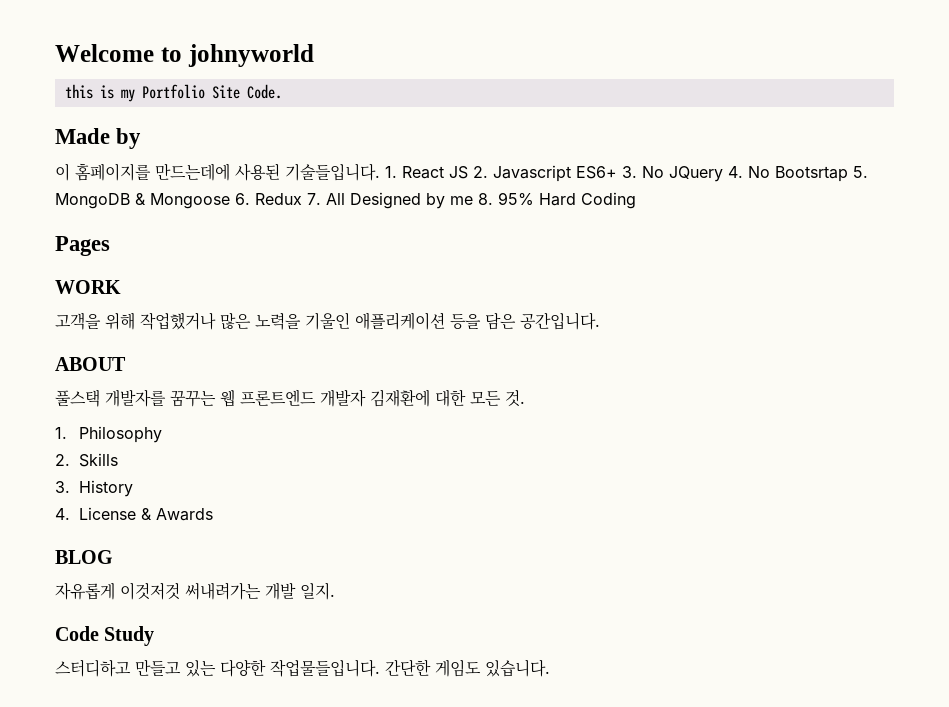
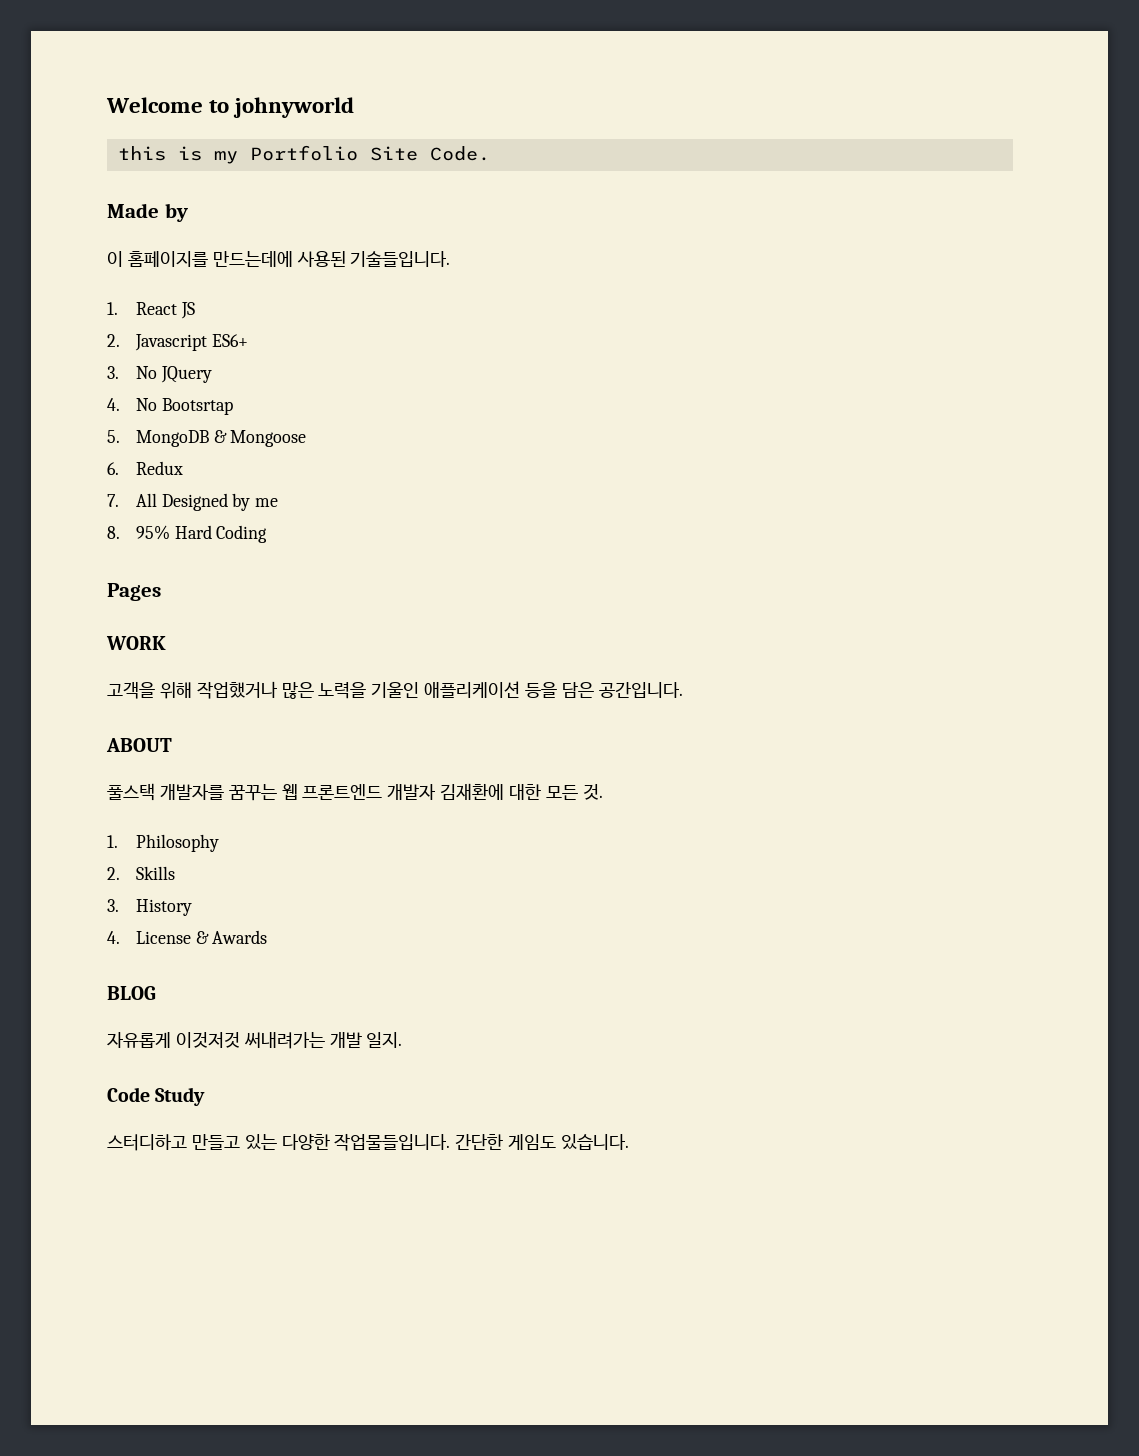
(380, 172) none -> (451, 259) //
(468, 172) none -> (195, 310) //
(617, 172) none -> (248, 340) //
(723, 174) none -> (212, 374) //
(848, 174) none -> (233, 406) //
(230, 201) none -> (307, 438) //
(302, 199) none -> (183, 468) //
(473, 200) none -> (279, 502) //

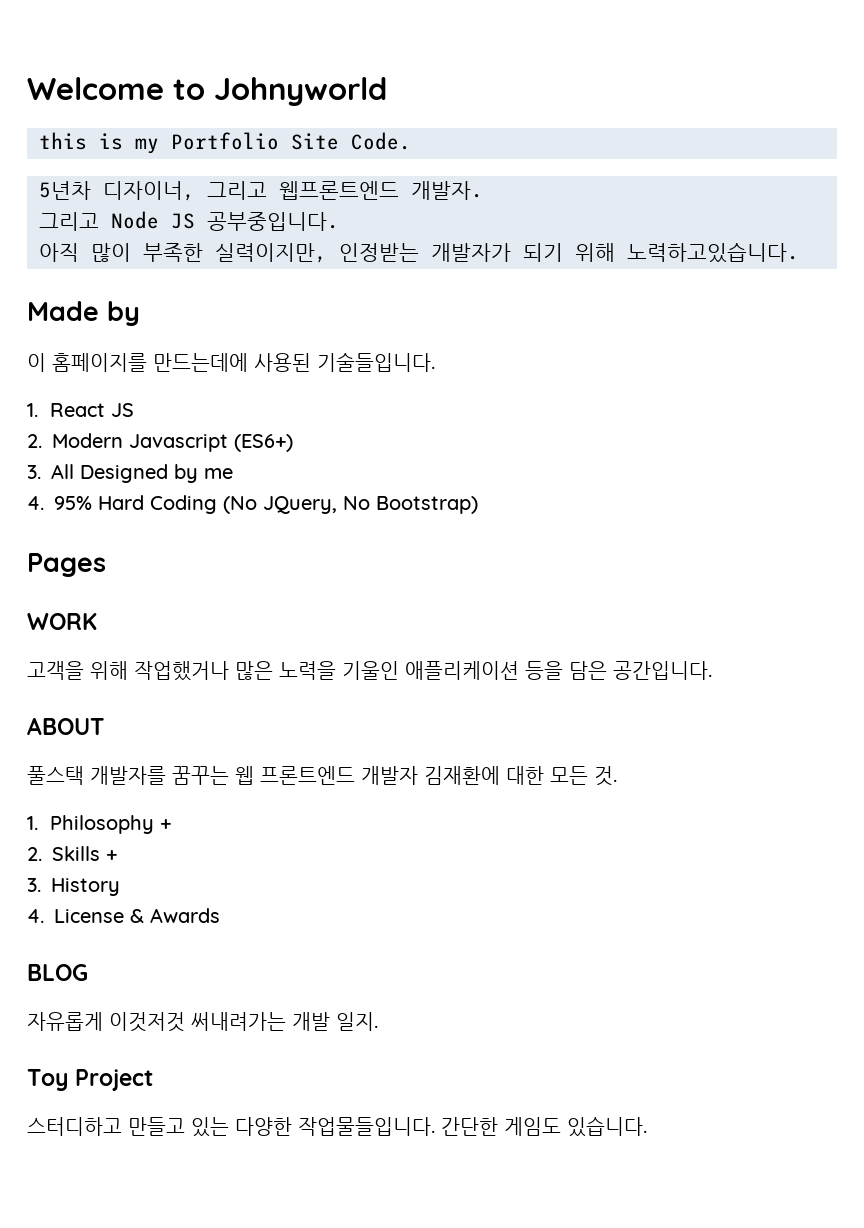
[233,97,355,118] johnyworld -> [214,77,387,106] Johnyworld
(490, 153) none -> [39,181,483,201] [39,211,339,231] [39,242,799,263] // 5년차 디자이너, 그리고 웹프론트엔드 개발자. // 그리고 Node JS 공부중입니다. // 아직 많이 부족한 실력이지만, 인정받는 개발자가 되기 위해 노력하고있습니다.
[134,334,248,351] [107,366,212,383] [107,398,233,415] [107,430,307,447] [107,461,183,475] [107,494,119,507] Javascript ES6+ // 3. No JQuery // 4. No Bootsrtap // 5. MongoDB & Mongoose // 6. Redux // 7. -> [52,433,293,452] [27,465,41,479] Modern Javascript (ES6+) // 3.
[107,526,120,539] 8. -> [27,496,44,510] 4.
(268, 534) none -> [223,496,478,514] (No JQuery, No Bootstrap)
(219, 843) none -> [159,819,171,830] +
(175, 873) none -> [106,850,117,861] +
[107,1087,206,1106] Code Study -> [27,1069,154,1091] Toy Project

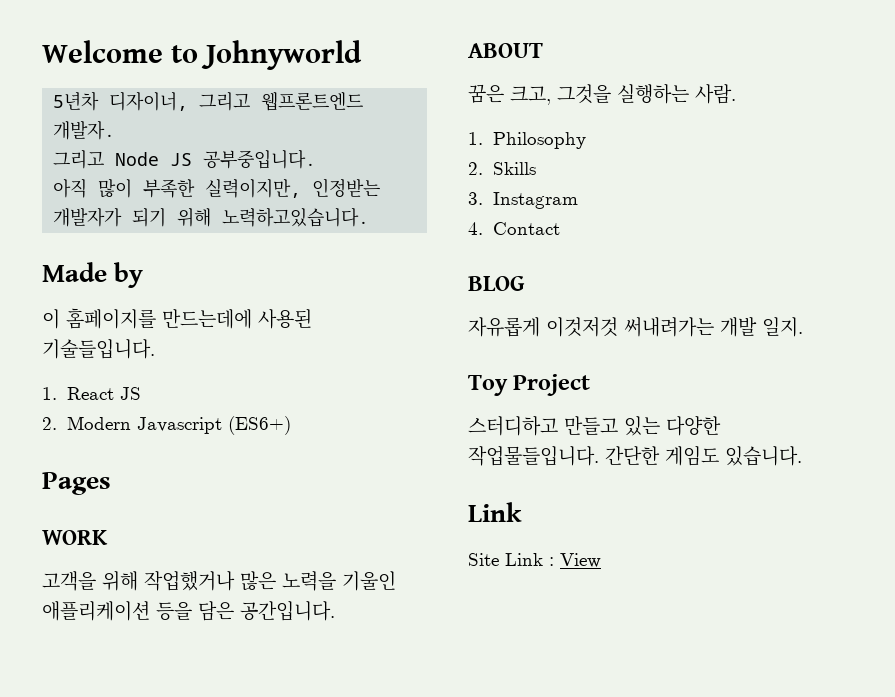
[39,132,411,154] // this is my Portfolio Site Code. -> (362, 55) none
[27,464,233,483] [27,495,478,514] // 3. All Designed by me // 4. 95% Hard Coding (No JQuery, No Bootstrap) -> (291, 425) none
[27,766,617,786] 풀스택 개발자를 꿈꾸는 웹 프론트엔드 개발자 김재환에 대한 모든 것. -> [468,84,736,105] 꿈은 크고, 그것을 실행하는 사람.
[159,819,171,830] + -> (586, 140) none
[106,850,117,861] [27,878,120,896] [27,908,220,923] + // 3. History // 4. License & Awards -> [468,192,578,209] [468,222,560,235] // 3. Instagram // 4. Contact
(647, 1126) none -> [468,502,522,522] [468,553,601,568] // Link // Site Link : View

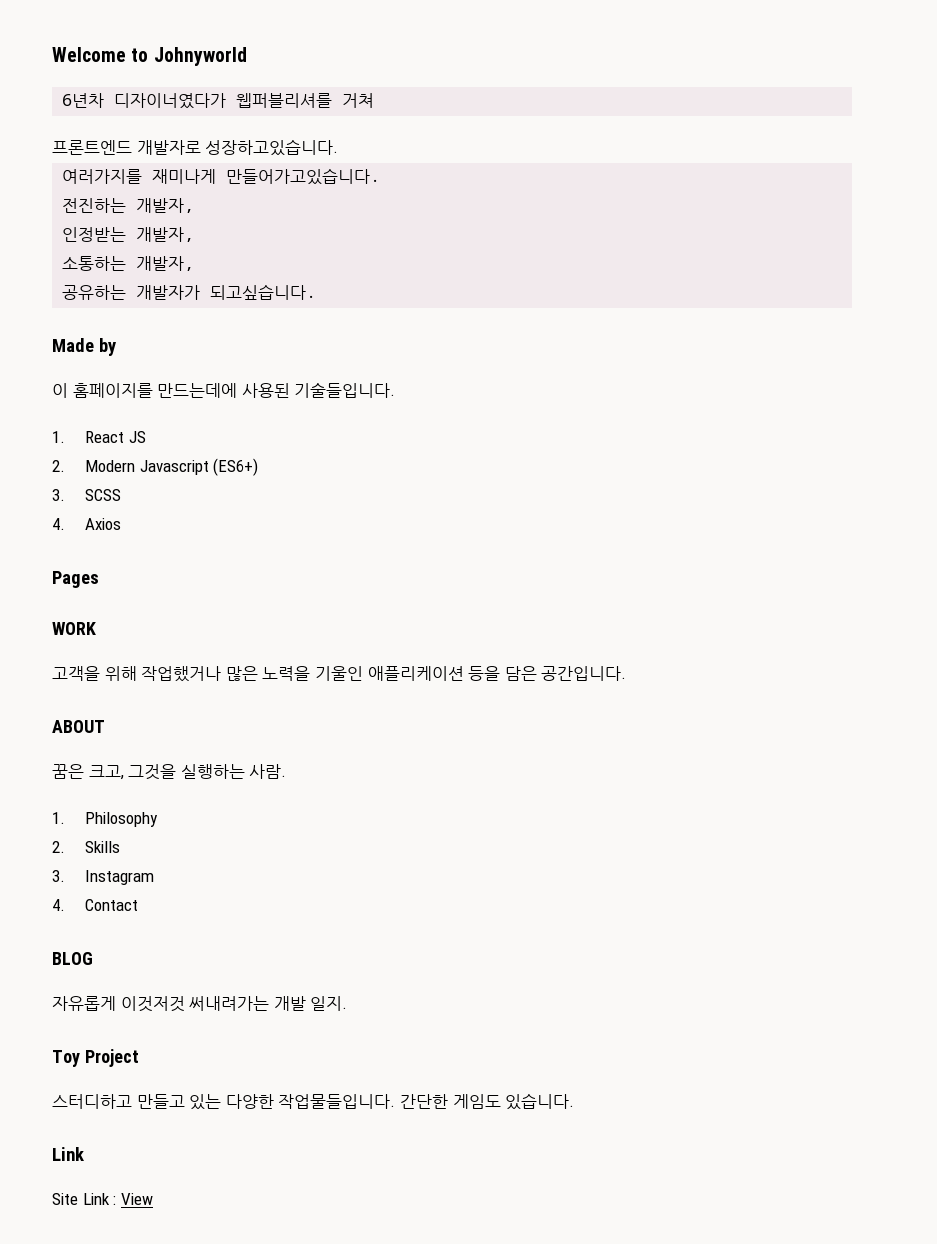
[53,91,364,111] [53,120,116,140] [53,149,317,169] [53,178,381,198] [53,207,370,227] 5년차 디자이너, 그리고 웹프론트엔드 개발자. // 그리고 Node JS 공부중입니다. // 아직 많이 부족한 실력이지만, 인정받는 개발자가 되기 위해 노력하고있습니다. -> [62,93,375,109] [52,139,339,156] [62,168,381,185] [62,198,195,213] [62,227,195,242] [62,256,195,271] [62,284,317,300] 6년차 디자이너였다가 웹퍼블리셔를 거쳐 // 프론트엔드 개발자로 성장하고있습니다. // 여러가지를 재미나게 만들어가고있습니다. // 전진하는 개발자, // 인정받는 개발자, // 소통하는 개발자, // 공유하는 개발자가 되고싶습니다.
(291, 425) none -> [52,489,122,501] [52,518,122,530] // 3. SCSS // 4. Axios

